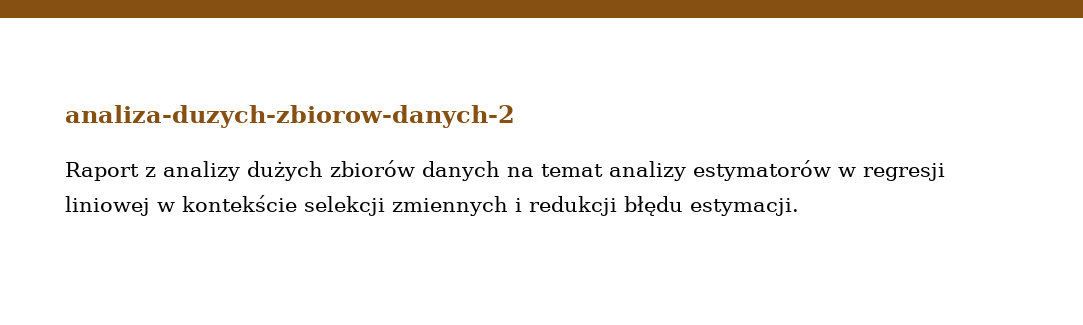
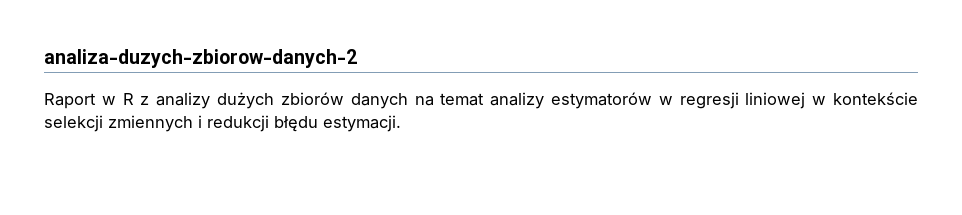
(139, 171) none -> [101,93,134,105] w R

